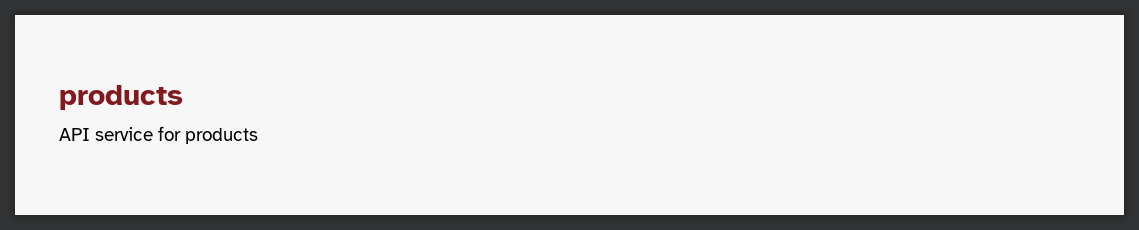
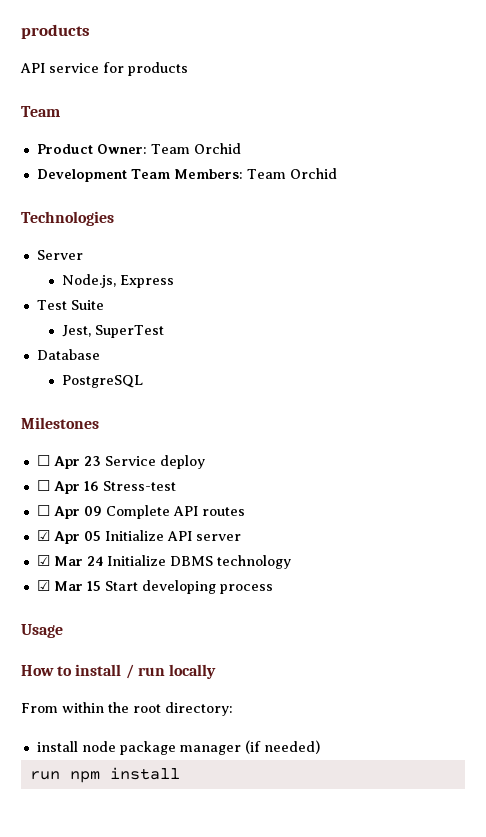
(259, 136) none -> [21,106,60,117] [36,143,241,154] [36,168,337,182] [21,211,114,226] [36,250,83,260] [61,274,174,288] [36,300,104,310] [61,325,164,338] [36,349,100,360] [61,375,143,388] [21,417,99,429] [36,455,205,469] [36,480,176,494] [36,505,245,519] [36,530,241,544] [36,555,291,569] [36,580,273,594] [21,624,63,638] [21,664,216,679] [21,702,233,716] [36,740,320,755] [29,767,180,783] // Team // Product Owner: Team Orchid // Development Team Members: Team Orchid // Technologies // Server // Node.js, Express // Test Suite // Jest, SuperTest // Database // PostgreSQL // Milestones // ☐ Apr 23 Service deploy // ☐ Apr 16 Stress-test // ☐ Apr 09 Complete API routes // ☑ Apr 05 Initialize API server // ☑ Mar 24 Initialize DBMS technology // ☑ Mar 15 Start developing process // Usage // How to install / run locally // From within the root directory: // install node package manager (if needed) // run npm install

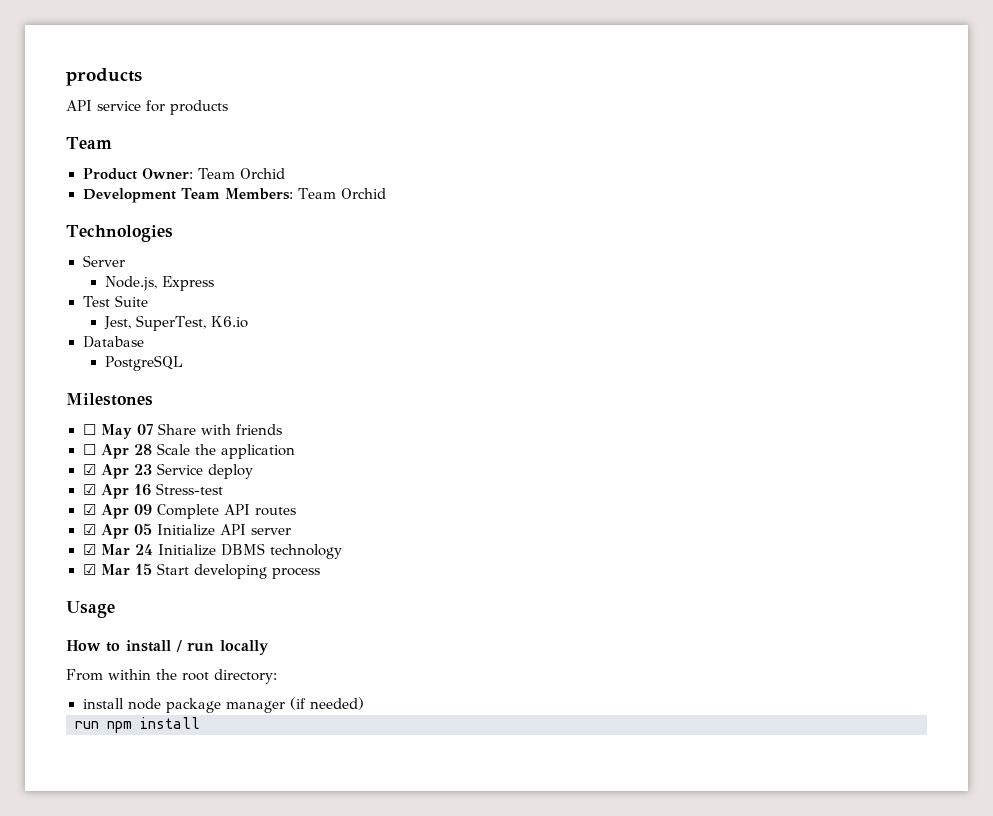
[94,325,164,338] SuperTest -> [135,315,248,331] SuperTest, K6.io
(50, 460) none -> [100,423,282,439] [82,443,295,459] [82,464,96,475] May 07 Share with friends // ☐ Apr 28 Scale the application // ☑
[36,480,50,491] ☐ -> [82,484,96,495] ☑
[36,505,50,516] ☐ -> [82,504,96,515] ☑

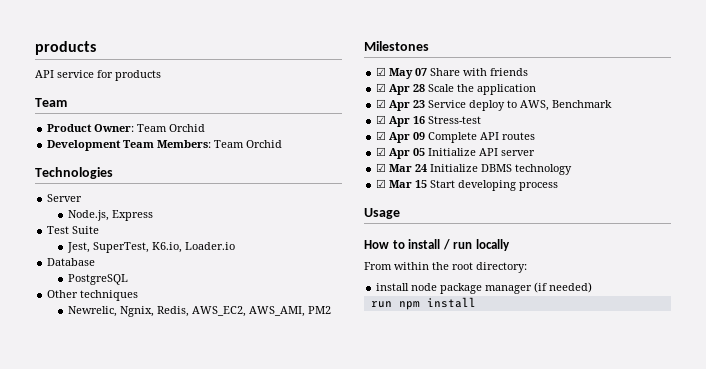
[210,316,248,328] K6.io -> [151,242,235,253] K6.io, Loader.io
(183, 363) none -> [47,290,139,301] [67,306,331,317] // Other techniques // Newrelic, Ngnix, Redis, AWS_EC2, AWS_AMI, PM2
[82,424,96,435] ☐ -> [376,67,387,76] ☑
[82,444,96,455] ☐ -> [376,83,387,92] ☑
(253, 471) none -> [507,100,613,111] to AWS, Benchmark

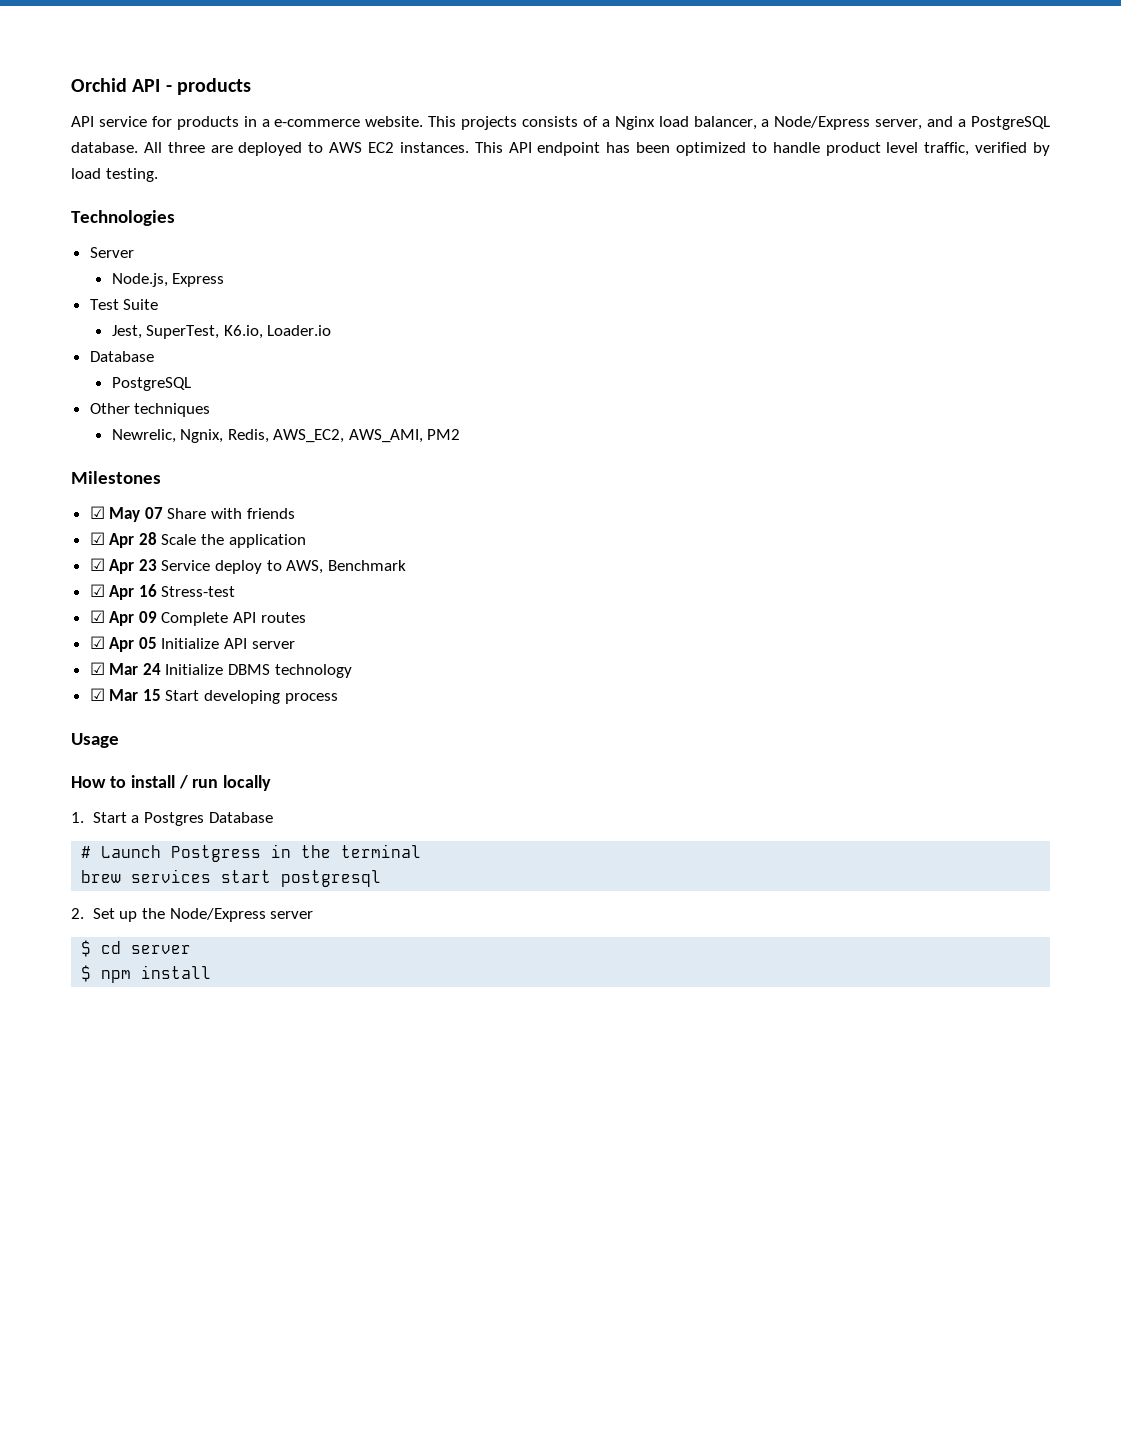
(35, 48) none -> [71,78,172,92] Orchid API -
[35,98,67,107] [47,124,206,132] [47,140,283,151] // Team // Product Owner: Team Orchid // Development Team Members: Team Orchid -> [243,116,1051,130] [71,142,1051,156] [71,168,158,182] in a e-commerce website. This projects consists of a Nginx load balancer, a Node/Express server, and a PostgreSQL database. All three are deployed to AWS EC2 instances. This API endpoint has been optimized to handle product level traffic, verified by load testing.
[364,262,527,273] [376,282,593,294] [370,301,392,308] From within the root directory: // install node package manager (if needed) // run -> [71,812,273,826] [81,844,422,862] [81,869,382,887] [71,908,314,922] [81,940,192,957] [81,965,92,982] 1. Start a Postgres Database // # Launch Postgress in the terminal // brew services start postgresql // 2. Set up the Node/Express server // $ cd server // $

